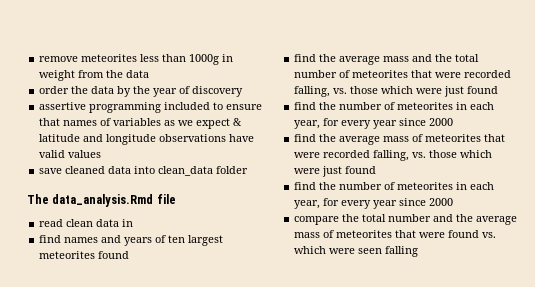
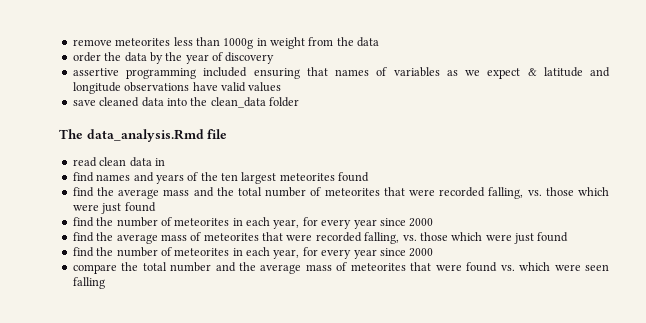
[213,102,263,110] to ensure -> [253,68,300,79] ensuring
(156, 170) none -> [190,97,208,106] the
(167, 239) none -> [200,172,218,181] the

